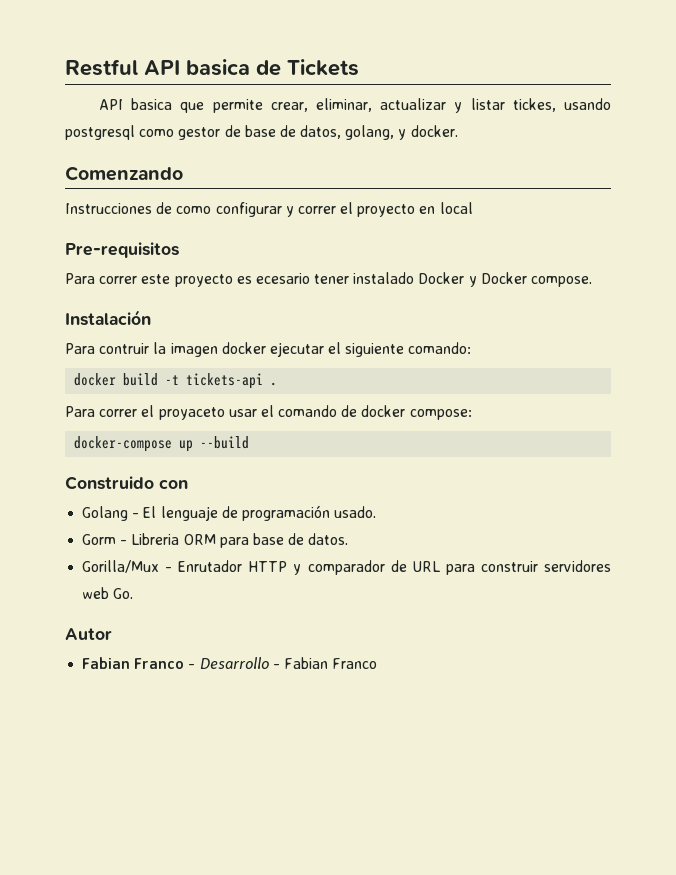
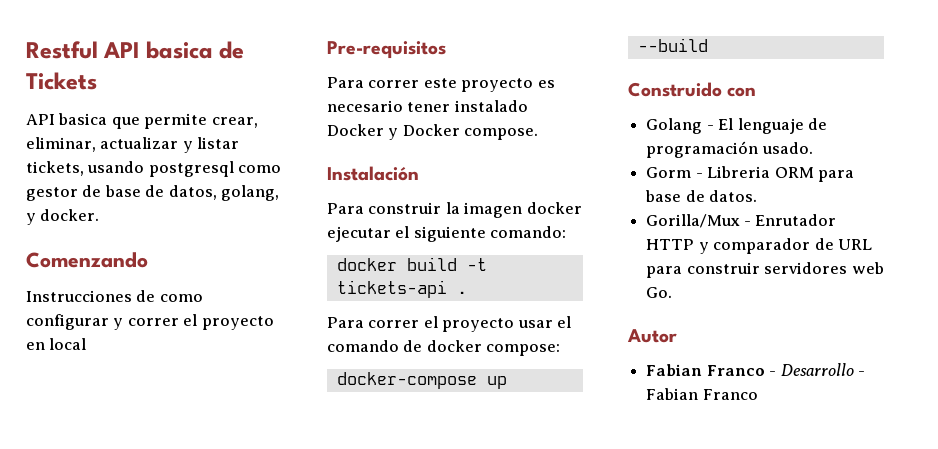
[512,98,556,112] tickes, -> [26,161,84,176] tickets,
[255,273,310,284] ecesario -> [327,100,403,112] necesario
[99,343,150,354] contruir -> [368,202,442,214] construir
[158,407,225,420] proyaceto -> [442,318,515,332] proyecto

